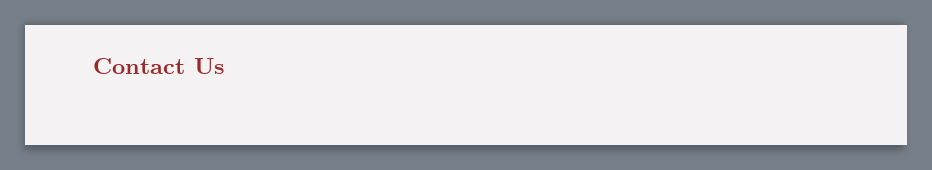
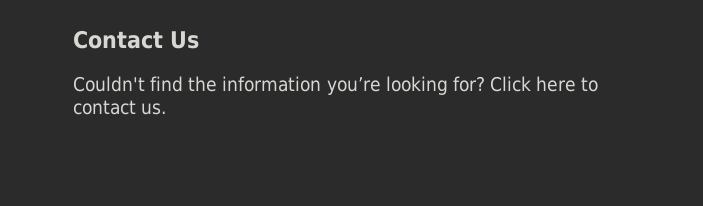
(224, 66) none -> [73,76,599,95] [73,100,167,115] // Couldn't find the information you’re looking for? Click here to contact us.

